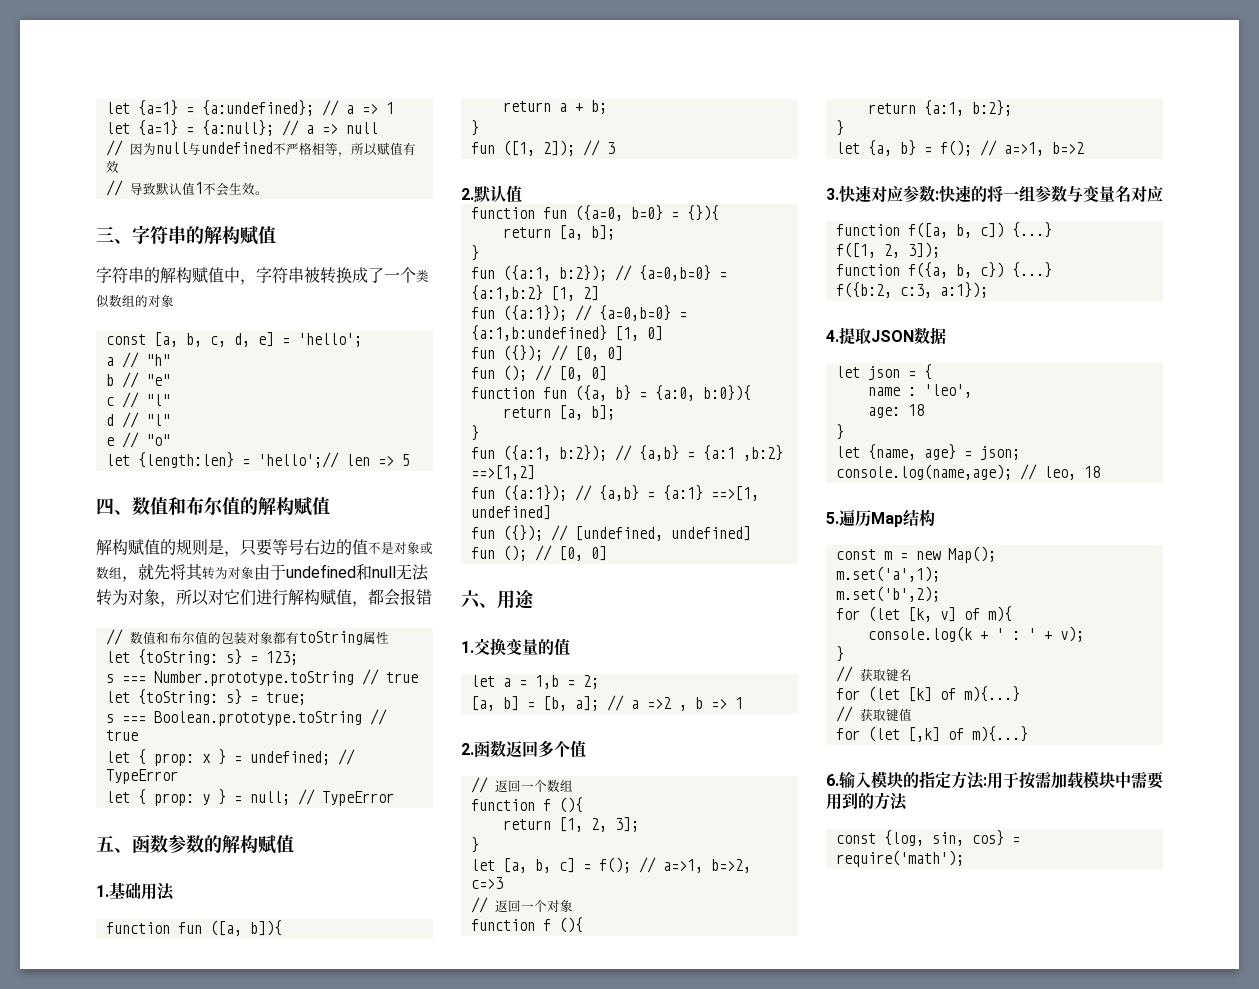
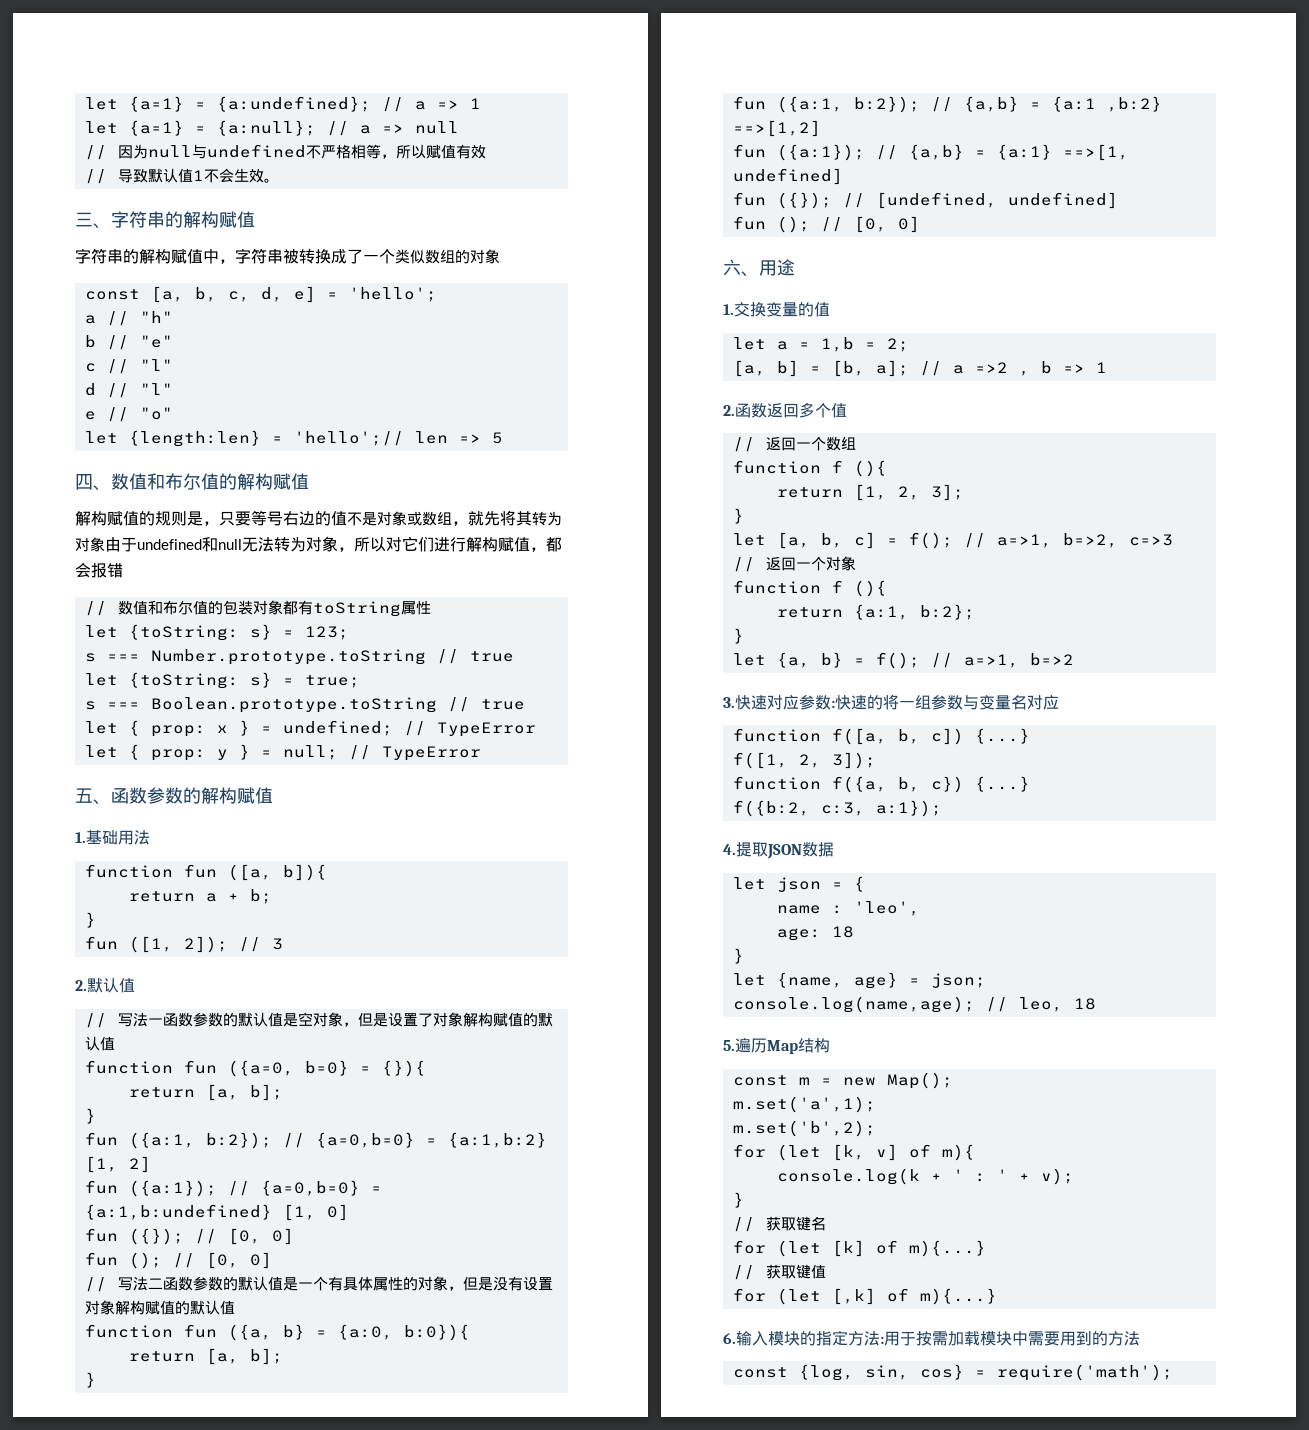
(522, 194) none -> [84,1012,553,1028] [84,1036,115,1051] // // 写法一函数参数的默认值是空对象，但是设置了对象解构赋值的默认值
(607, 373) none -> [84,1276,553,1292] [84,1300,235,1315] // // 写法二函数参数的默认值是一个有具体属性的对象，但是没有设置对象解构赋值的默认值

